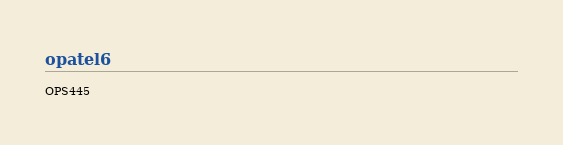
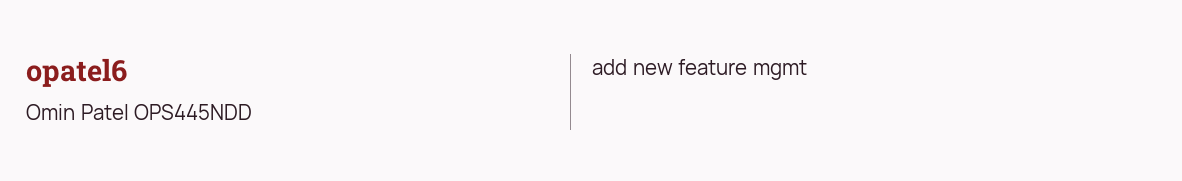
[45,87,90,95] OPS445 -> [26,104,253,120] [592,59,807,80] Omin Patel OPS445NDD // add new feature mgmt

